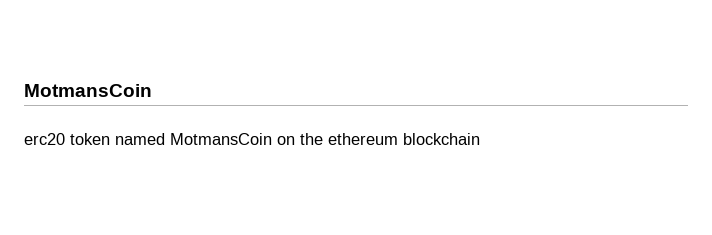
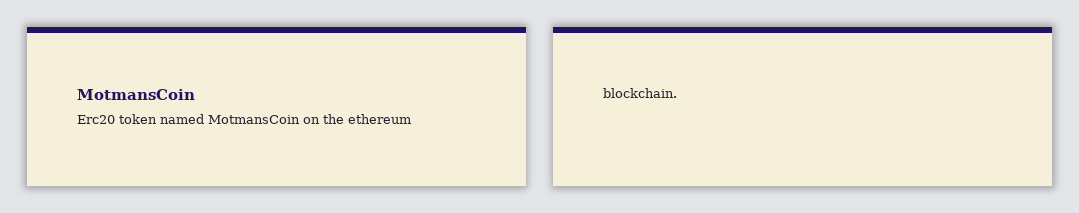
[24,133,65,145] erc20 -> [77,115,115,124] Erc20
[403,133,480,145] blockchain -> [603,88,677,98] blockchain.

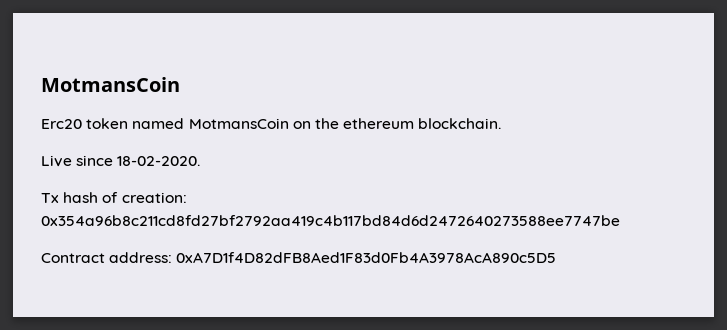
(677, 93) none -> [41,155,201,167] [41,192,187,203] [41,215,620,226] [41,252,557,263] // Live since 18-02-2020. // Tx hash of creation: 0x354a96b8c211cd8fd27bf2792aa419c4b117bd84d6d2472640273588ee7747be // Contract address: 0xA7D1f4D82dFB8Aed1F83d0Fb4A3978AcA890c5D5

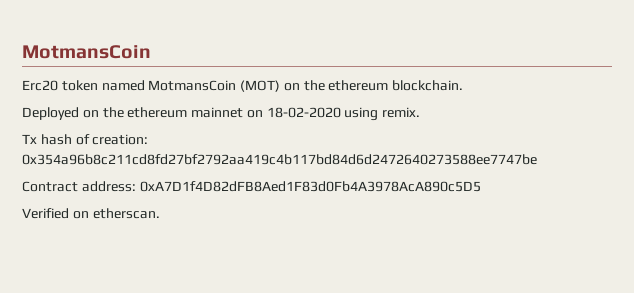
(289, 123) none -> [240,80,281,92] (MOT)
[41,155,201,167] Live since 18-02-2020. -> [22,107,421,121] Deployed on the ethereum mainnet on 18-02-2020 using remix.
(557, 257) none -> [22,208,160,219] // Verified on etherscan.

